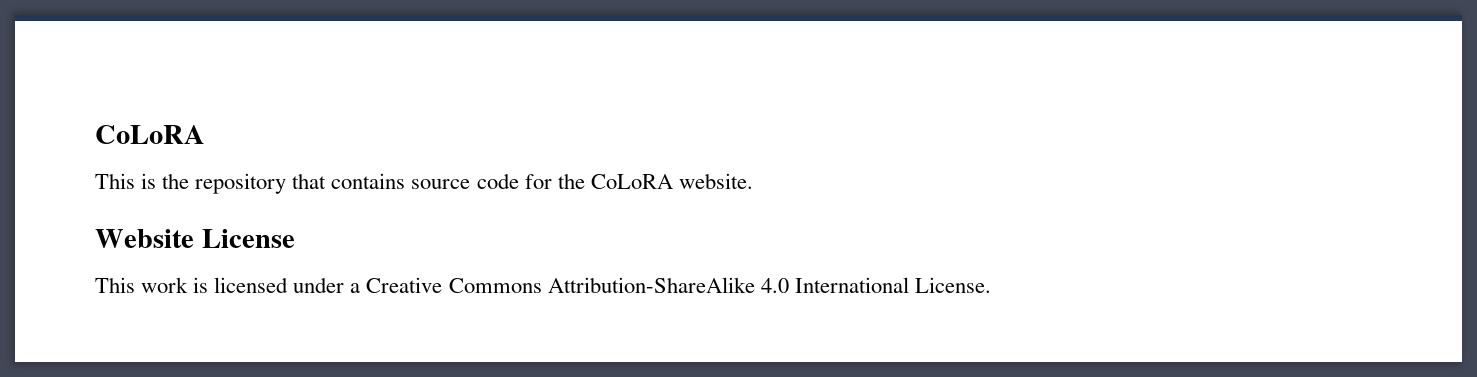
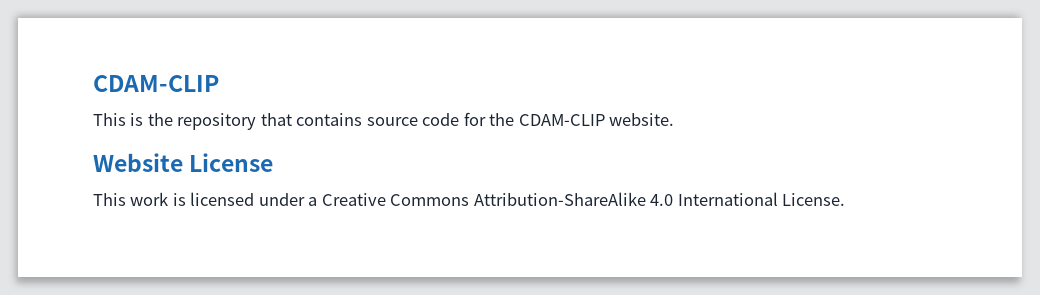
[95,125,205,144] CoLoRA -> [93,75,219,92] CDAM-CLIP
[590,174,673,189] CoLoRA -> [518,114,605,126] CDAM-CLIP

